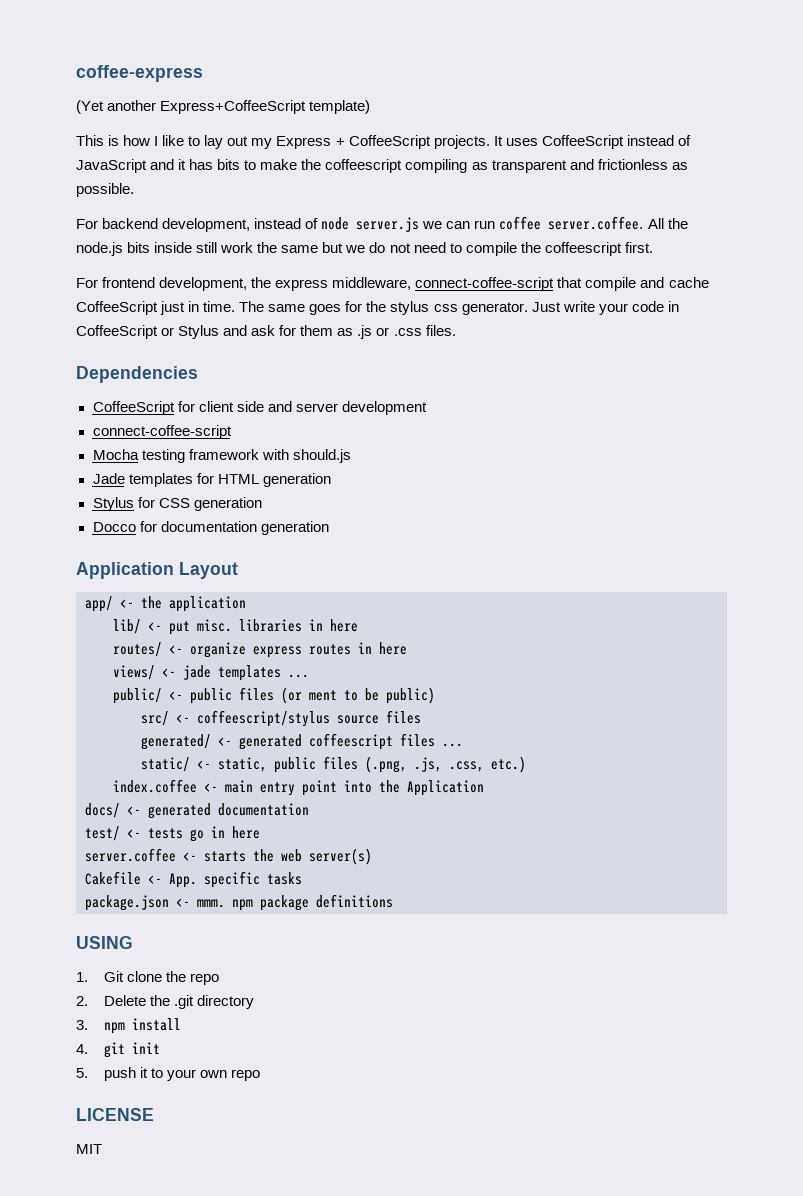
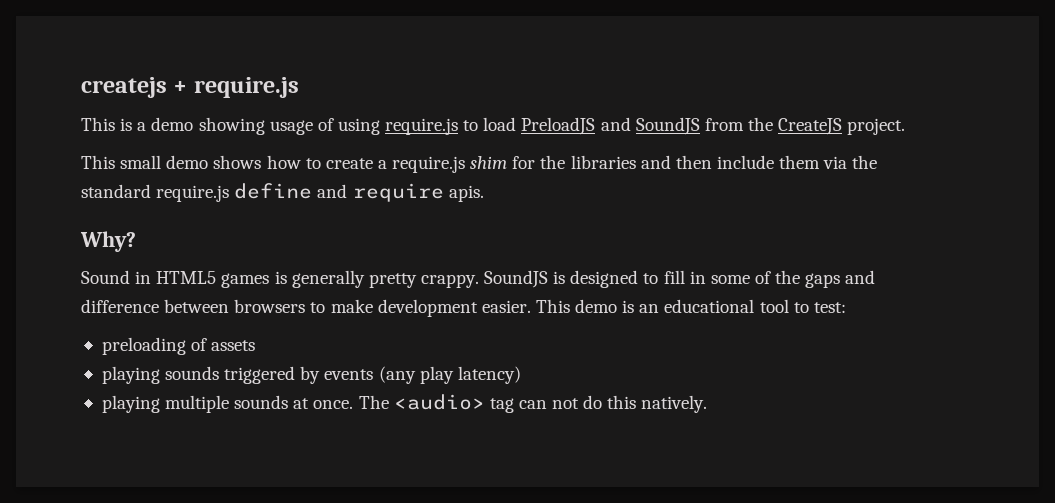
[76,65,203,82] [76,100,371,114] [76,135,691,149] [76,159,688,173] [76,183,134,197] [76,216,688,232] [76,242,653,256] [76,277,709,291] [76,301,679,315] [76,325,456,339] [76,366,198,383] [92,401,427,415] [92,425,232,439] [92,449,351,463] [92,473,331,487] [92,497,262,511] [92,521,329,535] [76,562,238,579] [85,596,246,612] [113,619,358,635] [113,642,407,658] [113,665,309,681] [113,687,435,704] [141,710,421,727] [141,733,463,750] [141,756,526,773] [113,779,484,796] [85,803,309,819] [85,826,260,842] [85,848,372,865] [85,871,302,888] [85,894,393,911] [76,936,133,949] [76,971,220,985] [76,995,255,1009] [76,1018,181,1034] [76,1042,160,1058] [76,1067,261,1081] [76,1108,154,1121] [76,1144,102,1154] coffee-express // (Yet another Express+CoffeeScript template) // This is how I like to lay out my Express + CoffeeScript projects. It uses CoffeeScript instead of JavaScript and it has bits to make the coffeescript compiling as transparent and frictionless as possible. // For backend development, instead of node server.js we can run coffee server.coffee. All the node.js bits inside still work the same but we do not need to compile the coffeescript first. // For frontend development, the express middleware, connect-coffee-script that compile and cache CoffeeScript just in time. The same goes for the stylus css generator. Just write your code in CoffeeScript or Stylus and ask for them as .js or .css files. // Dependencies // CoffeeScript for client side and server development // connect-coffee-script // Mocha testing framework with should.js // Jade templates for HTML generation // Stylus for CSS generation // Docco for documentation generation // Application Layout // app/ <- the application // lib/ <- put misc. libraries in here // routes/ <- organize express routes in here // views/ <- jade templates ... // public/ <- public files (or ment to be public) // src/ <- coffeescript/stylus source files // generated/ <- generated coffeescript files ... // static/ <- static, public files (.png, .js, .css, etc.) // index.coffee <- main entry point into the Application // docs/ <- generated documentation // test/ <- tests go in here // server.coffee <- starts the web server(s) // Cakefile <- App. specific tasks // package.json <- mmm. npm package definitions // USING // 1. Git clone the repo // 2. Delete the .git directory // 3. npm install // 4. git init // 5. push it to your own repo // LICENSE // MIT -> [81,77,299,98] [81,117,906,135] [81,155,878,173] [81,183,484,202] [80,231,136,252] [81,270,876,288] [81,299,846,317] [101,337,256,355] [101,366,521,384] [101,394,708,413] createjs + require.js // This is a demo showing usage of using require.js to load PreloadJS and SoundJS from the CreateJS project. // This small demo shows how to create a require.js shim for the libraries and then include them via the standard require.js define and require apis. // Why? // Sound in HTML5 games is generally pretty crappy. SoundJS is designed to fill in some of the gaps and difference between browsers to make development easier. This demo is an educational tool to test: // preloading of assets // playing sounds triggered by events (any play latency) // playing multiple sounds at once. The <audio> tag can not do this natively.

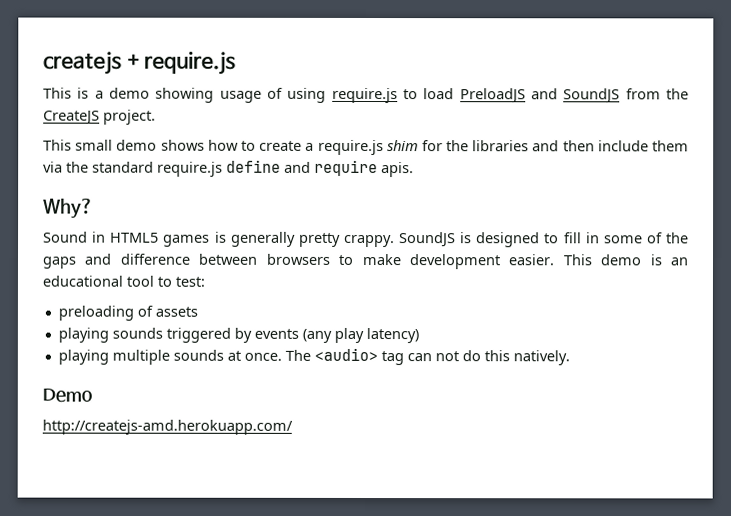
(708, 404) none -> [42,388,92,403] [42,419,293,435] // Demo // http://createjs-amd.herokuapp.com/

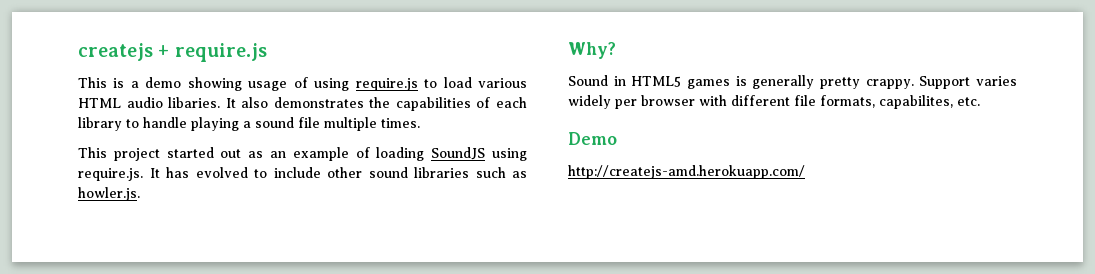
[459,88,690,104] [43,109,156,125] [43,139,689,156] [43,159,414,178] PreloadJS and SoundJS from the CreateJS project. // This small demo shows how to create a require.js shim for the libraries and then include them via the standard require.js define and require apis. -> [478,78,527,88] [78,97,527,111] [78,117,420,131] [78,147,528,161] [78,167,527,181] [78,187,140,201] various HTML audio libaries. It also demonstrates the capabilities of each library to handle playing a sound file multiple times. // This project started out as an example of loading SoundJS using require.js. It has evolved to include other sound libraries such as howler.js.
[399,232,689,248] [42,253,689,270] [42,275,205,287] [57,305,198,321] [57,327,419,344] [57,347,570,366] SoundJS is designed to fill in some of the gaps and difference between browsers to make development easier. This demo is an educational tool to test: // preloading of assets // playing sounds triggered by events (any play latency) // playing multiple sounds at once. The <audio> tag can not do this natively. -> [919,76,1017,89] [568,95,980,109] Support varies widely per browser with different file formats, capabilites, etc.

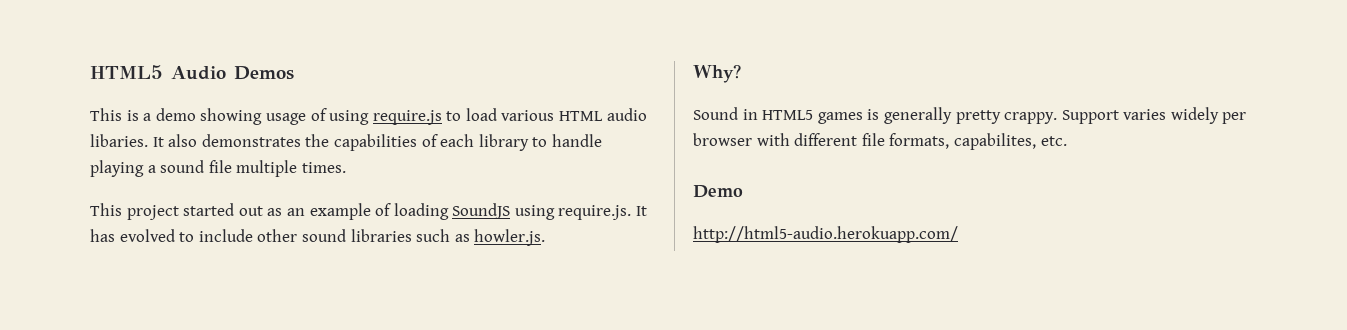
[78,43,267,62] createjs + require.js -> [90,65,294,80] HTML5 Audio Demos
[568,165,805,179] http://createjs-amd.herokuapp.com/ -> [693,226,958,243] http://html5-audio.herokuapp.com/

